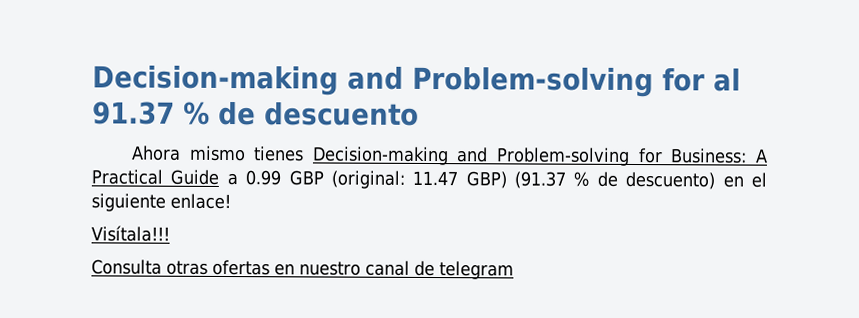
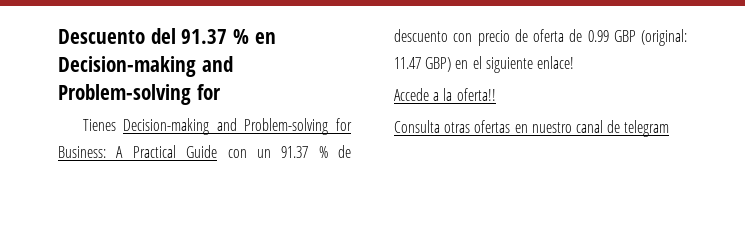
[92,64,741,98] [92,100,419,126] [130,145,305,162] Decision-making and Problem-solving for al 91.37 % de descuento // Ahora mismo tienes -> [58,28,276,44] [58,56,233,77] [58,84,221,105] [82,119,116,131] Descuento del 91.37 % en Decision-making and Problem-solving for // Tienes
[226,173,238,186] a -> [227,145,351,158] [394,29,583,46] con un 91.37 % de descuento con precio de oferta de
[514,171,716,190] (91.37 % de descuento) -> (452, 64) none
[91,225,170,242] Visítala!!! -> [394,88,496,101] Accede a la oferta!!

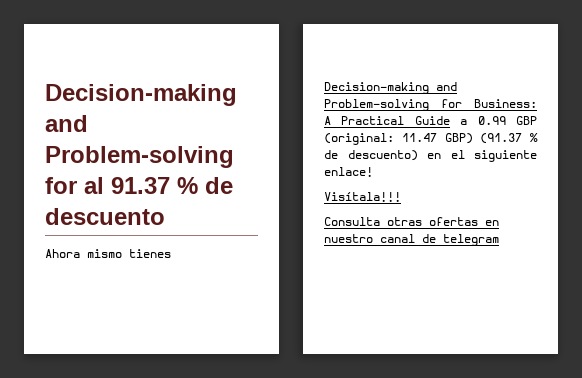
[58,28,276,44] [58,56,233,77] [58,84,221,105] [82,119,116,131] Descuento del 91.37 % en Decision-making and Problem-solving for // Tienes -> [45,84,237,106] [45,115,88,132] [45,146,234,168] [45,177,233,194] [45,208,165,225] [45,249,171,258] Decision-making and Problem-solving for al 91.37 % de descuento // Ahora mismo tienes
[227,145,351,158] [394,29,583,46] con un 91.37 % de descuento con precio de oferta de -> [460,119,468,125] a
(452, 64) none -> [480,133,538,144] [324,150,418,161] (91.37 % de descuento)
[394,88,496,101] Accede a la oferta!! -> [324,192,401,202] Visítala!!!

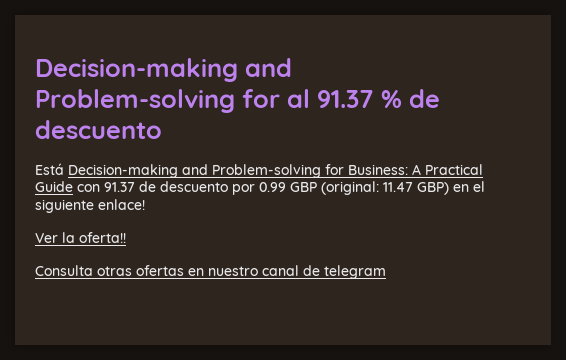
[45,249,171,258] Ahora mismo tienes -> [35,163,64,175] Está
[460,119,468,125] a -> [77,181,255,195] con 91.37 de descuento por
[480,133,538,144] [324,150,418,161] (91.37 % de descuento) -> (449, 188) none
[324,192,401,202] Visítala!!! -> [35,232,126,243] Ver la oferta!!

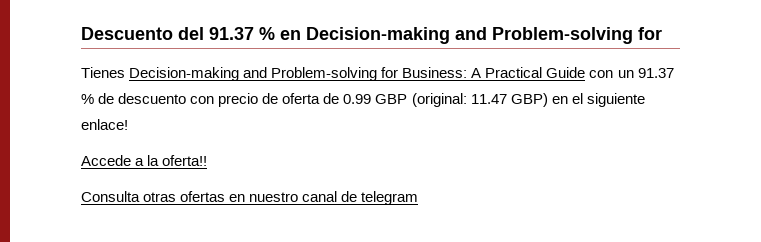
[35,58,292,82] [35,89,440,113] [35,120,162,139] [35,163,64,175] Decision-making and Problem-solving for al 91.37 % de descuento // Está -> [81,27,662,44] [81,67,125,78] Descuento del 91.37 % en Decision-making and Problem-solving for // Tienes
[104,181,255,195] 91.37 de descuento por -> [617,68,674,78] [81,93,340,107] un 91.37 % de descuento con precio de oferta de
[35,233,58,243] Ver -> [81,155,145,166] Accede a

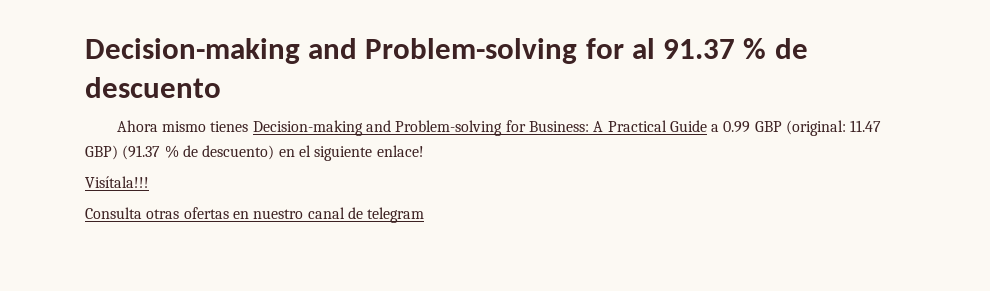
[81,27,662,44] [81,67,125,78] Descuento del 91.37 % en Decision-making and Problem-solving for // Tienes -> [85,38,808,64] [85,77,221,98] [116,120,249,132] Decision-making and Problem-solving for al 91.37 % de descuento // Ahora mismo tienes
[589,68,674,78] [81,93,340,107] con un 91.37 % de descuento con precio de oferta de -> [711,124,720,132] a
(548, 100) none -> [122,145,275,160] (91.37 % de descuento)
[81,155,208,166] Accede a la oferta!! -> [85,176,149,188] Visítala!!!

